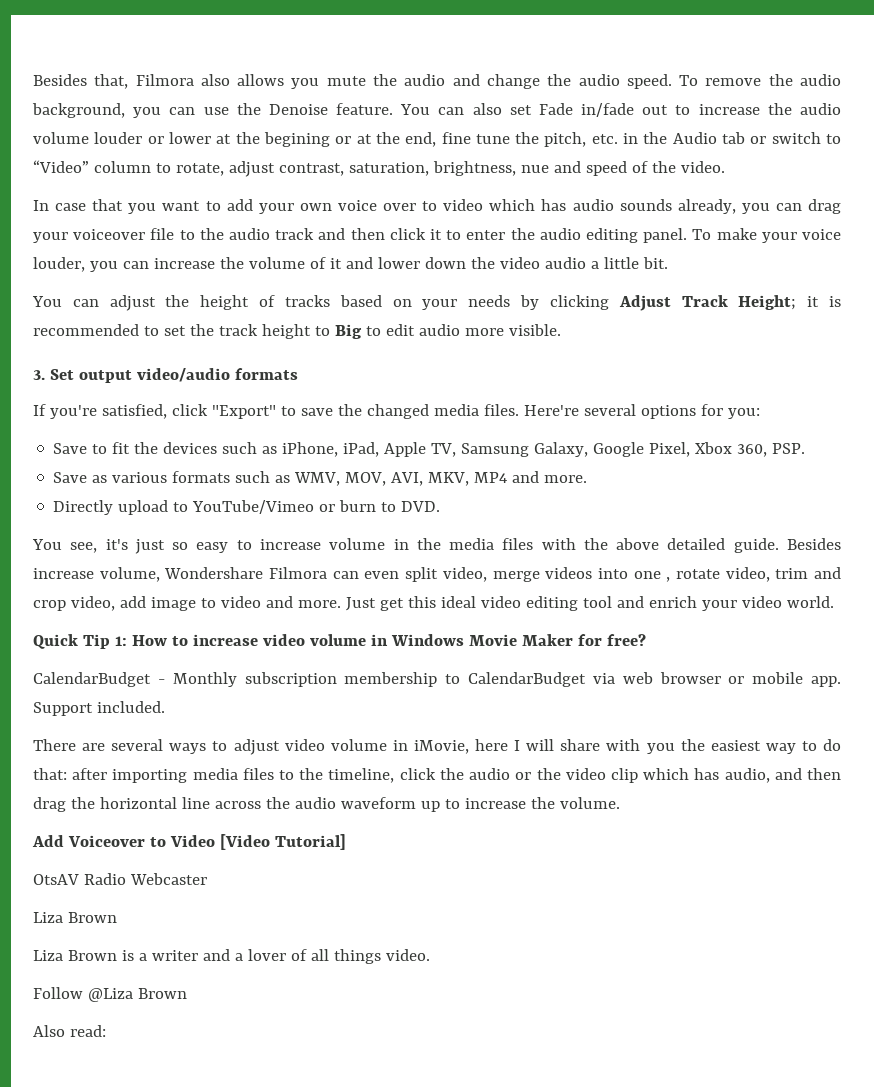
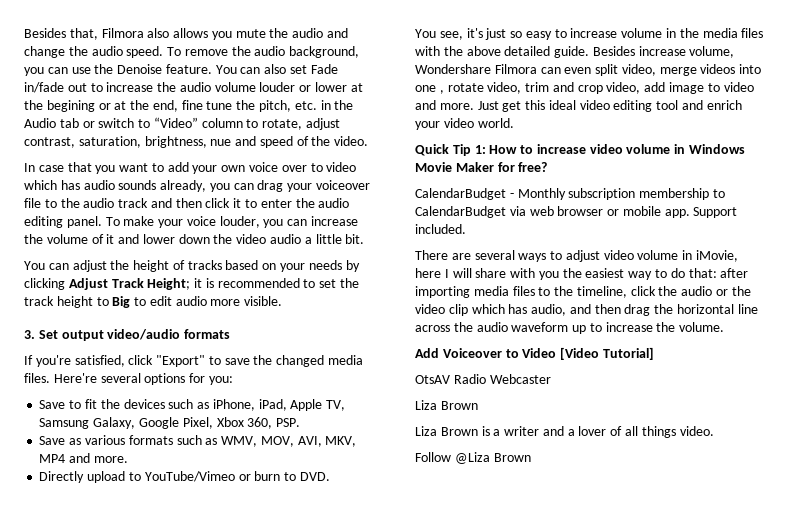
[33,1025,106,1037] // Also read: -> (531, 457) none

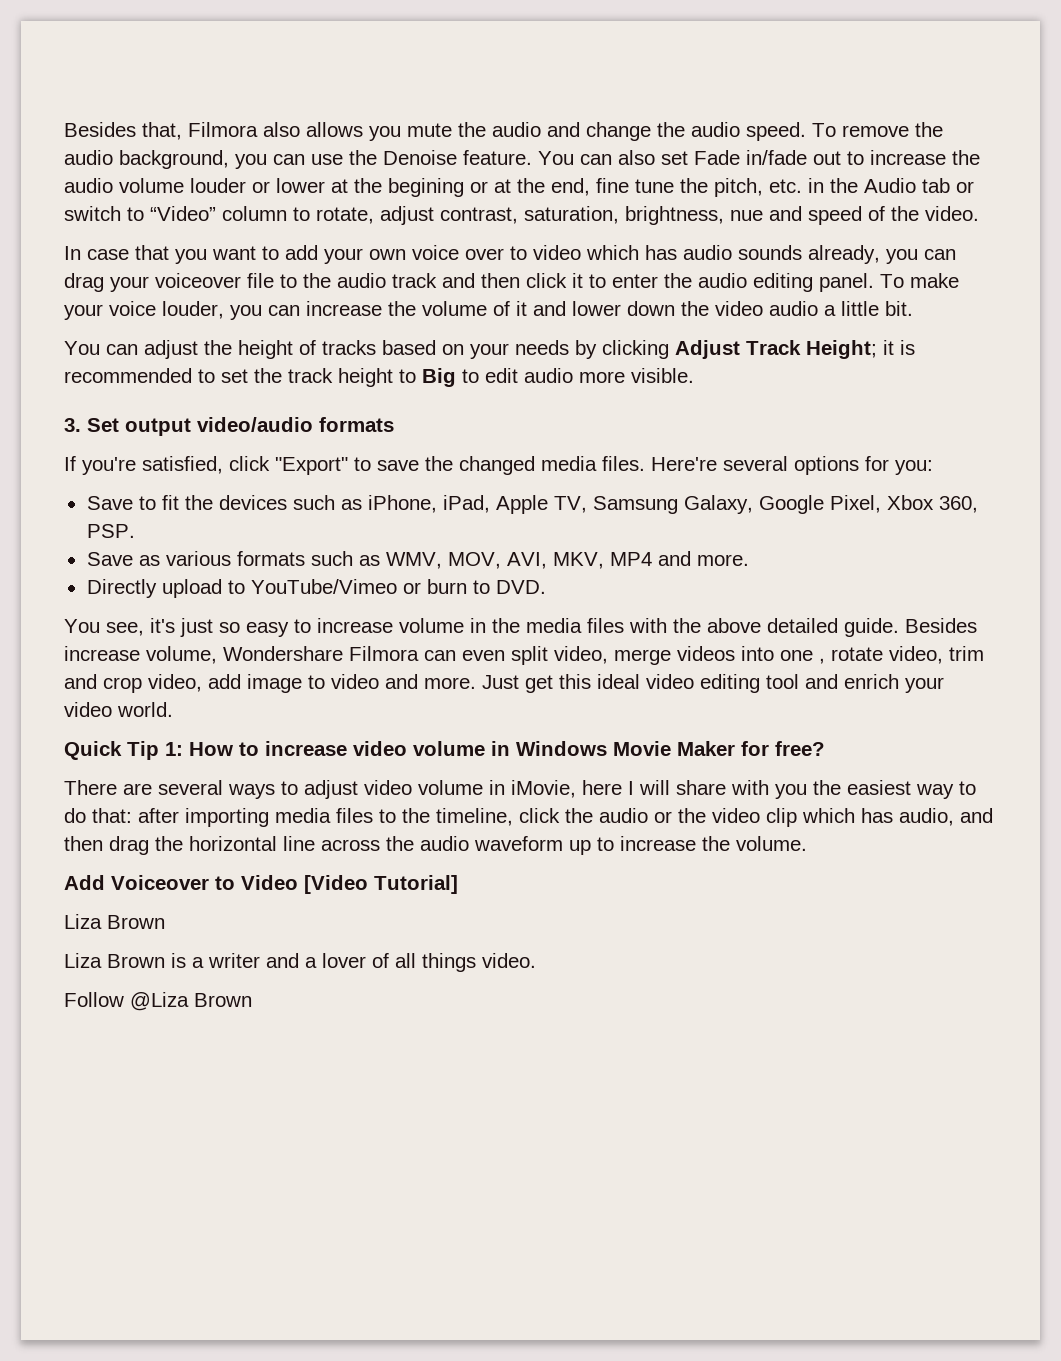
[415,188,725,200] [415,206,738,218] [415,224,466,234] // CalendarBudget - Monthly subscription membership to CalendarBudget via web browser or mobile app. Support included. -> (825, 748) none
[415,374,551,384] // OtsAV Radio Webcaster -> (458, 884) none

